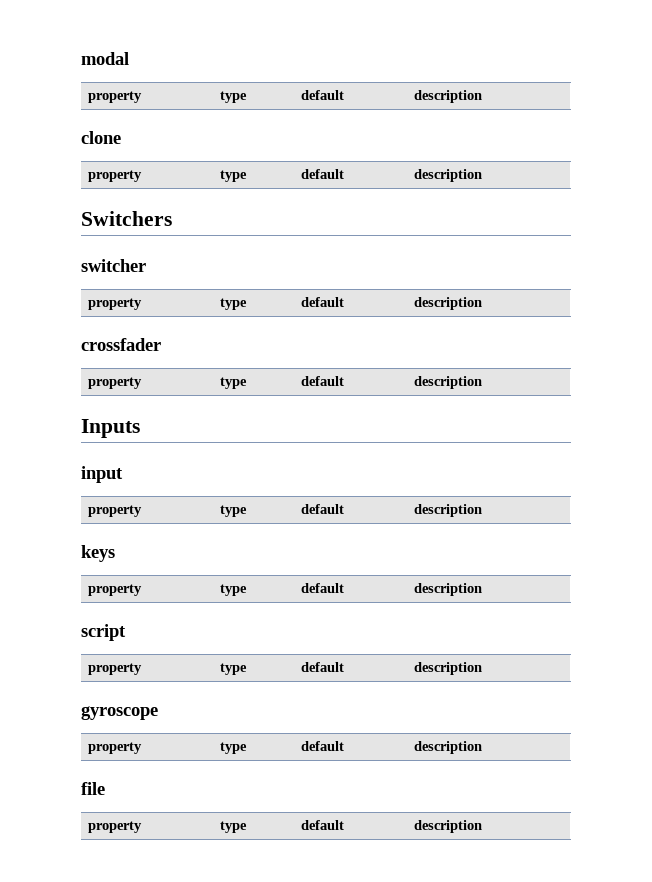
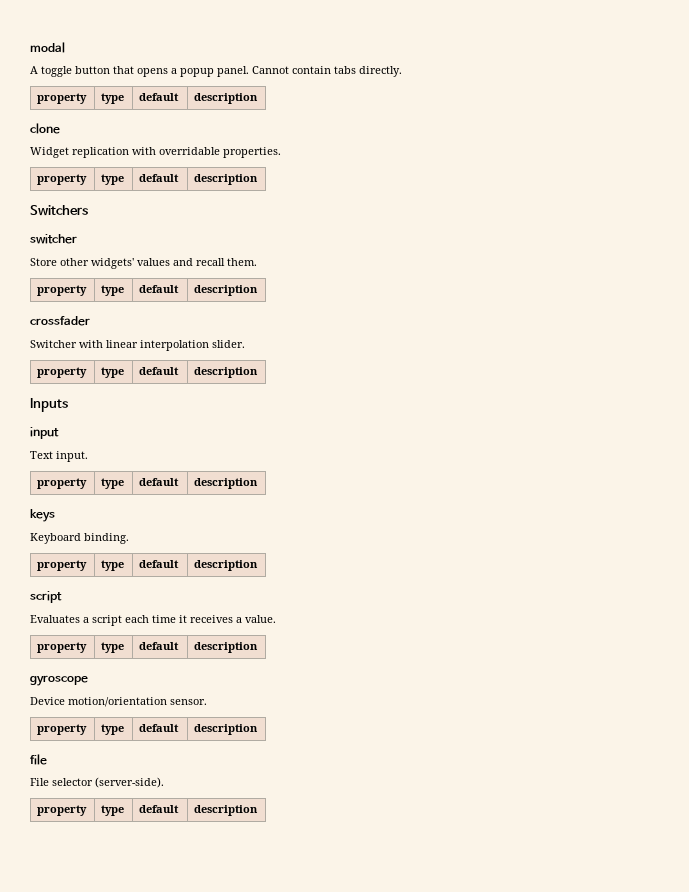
(129, 58) none -> [30,66,402,77] // A toggle button that opens a popup panel. Cannot contain tabs directly.
(121, 137) none -> [30,147,281,158] // Widget replication with overridable properties.
(146, 265) none -> [30,258,257,269] // Store other widgets' values and recall them.
(161, 344) none -> [30,340,245,351] // Switcher with linear interpolation slider.
(123, 474) none -> [30,451,88,462] // Text input.
(115, 553) none -> [30,533,129,544] // Keyboard binding.
(126, 632) none -> [30,615,276,626] // Evaluates a script each time it receives a value.
(158, 713) none -> [30,697,207,707] // Device motion/orientation sensor.
(105, 788) none -> [30,777,164,788] // File selector (server-side).

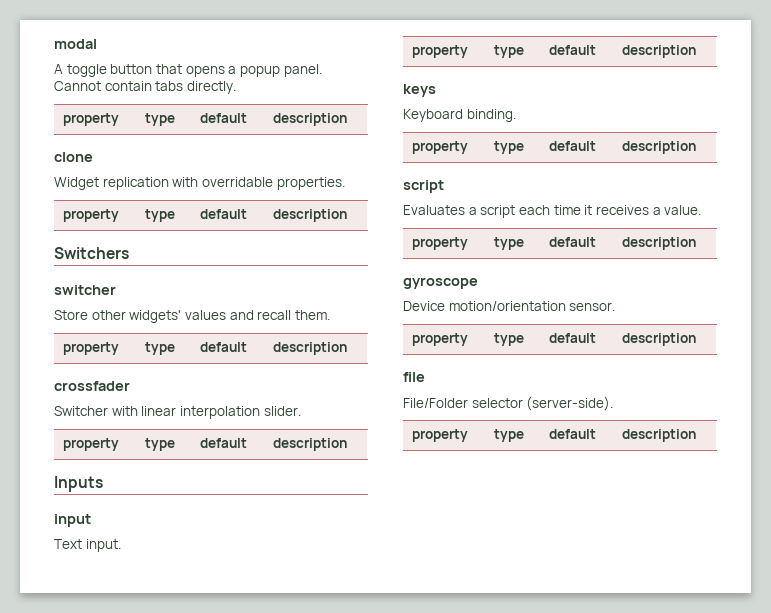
[30,778,49,786] File -> [403,398,468,408] File/Folder

